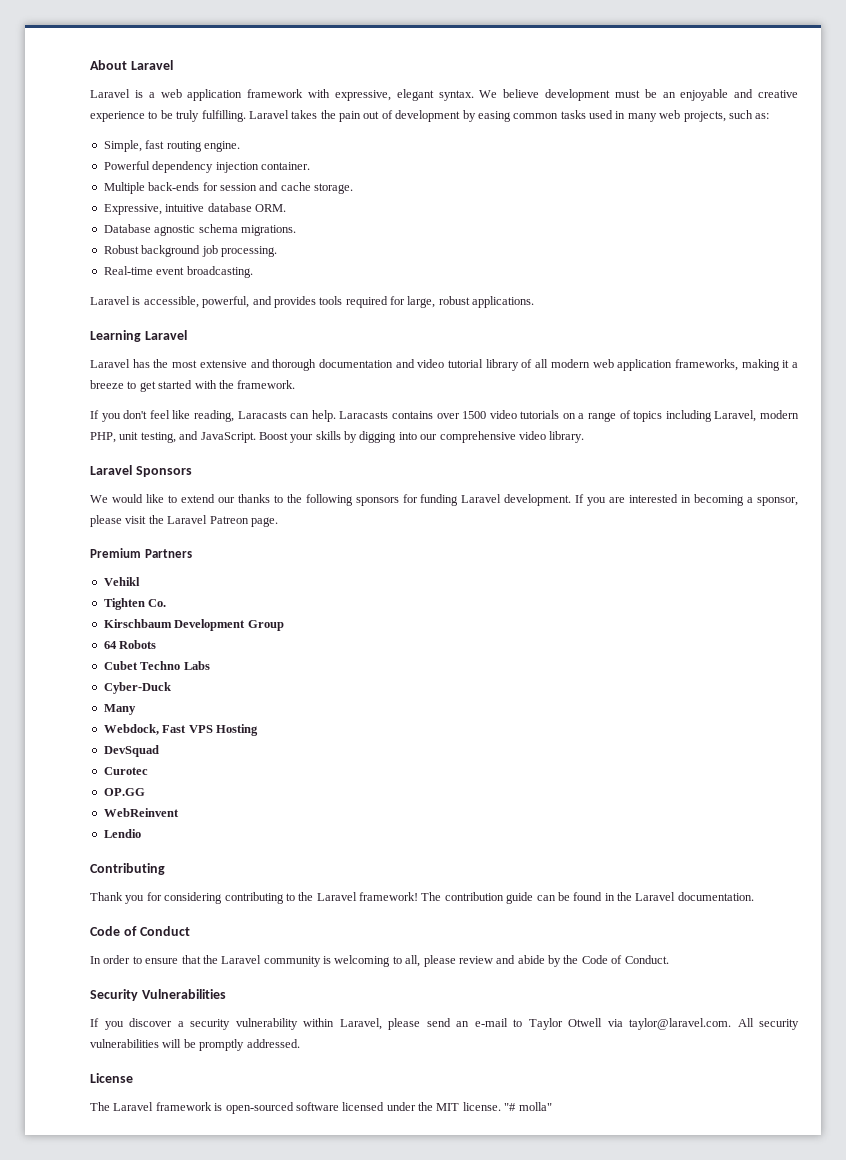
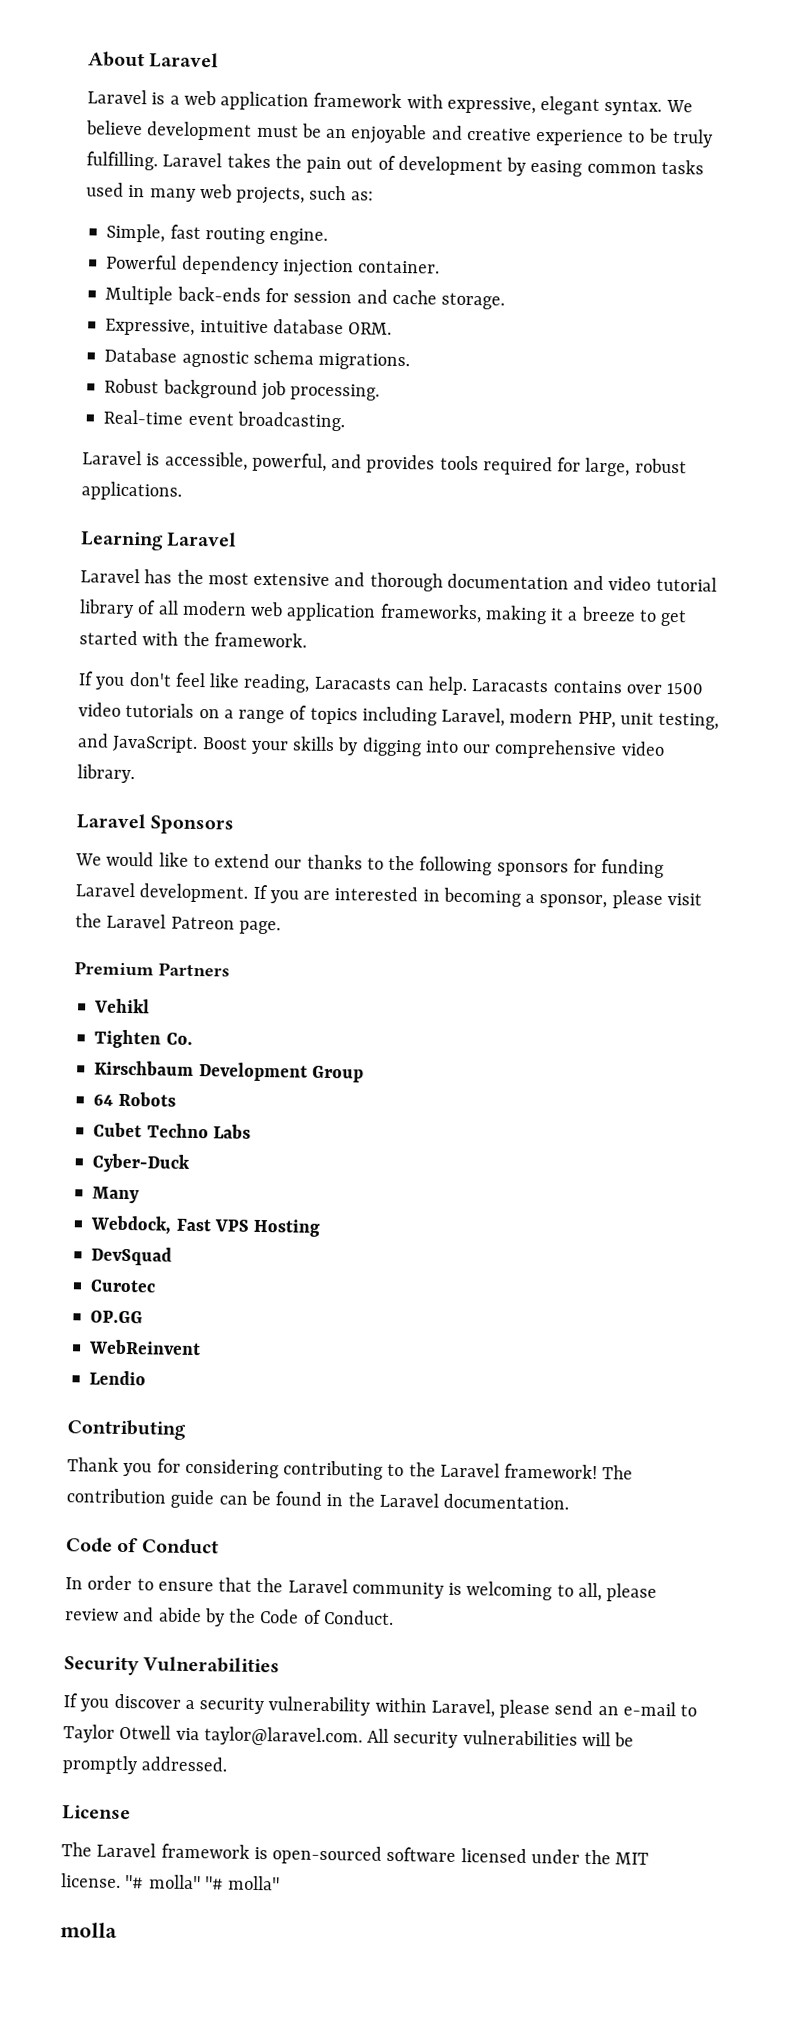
(552, 1106) none -> [204,1875,281,1891] [60,1922,117,1938] "# molla" // molla

